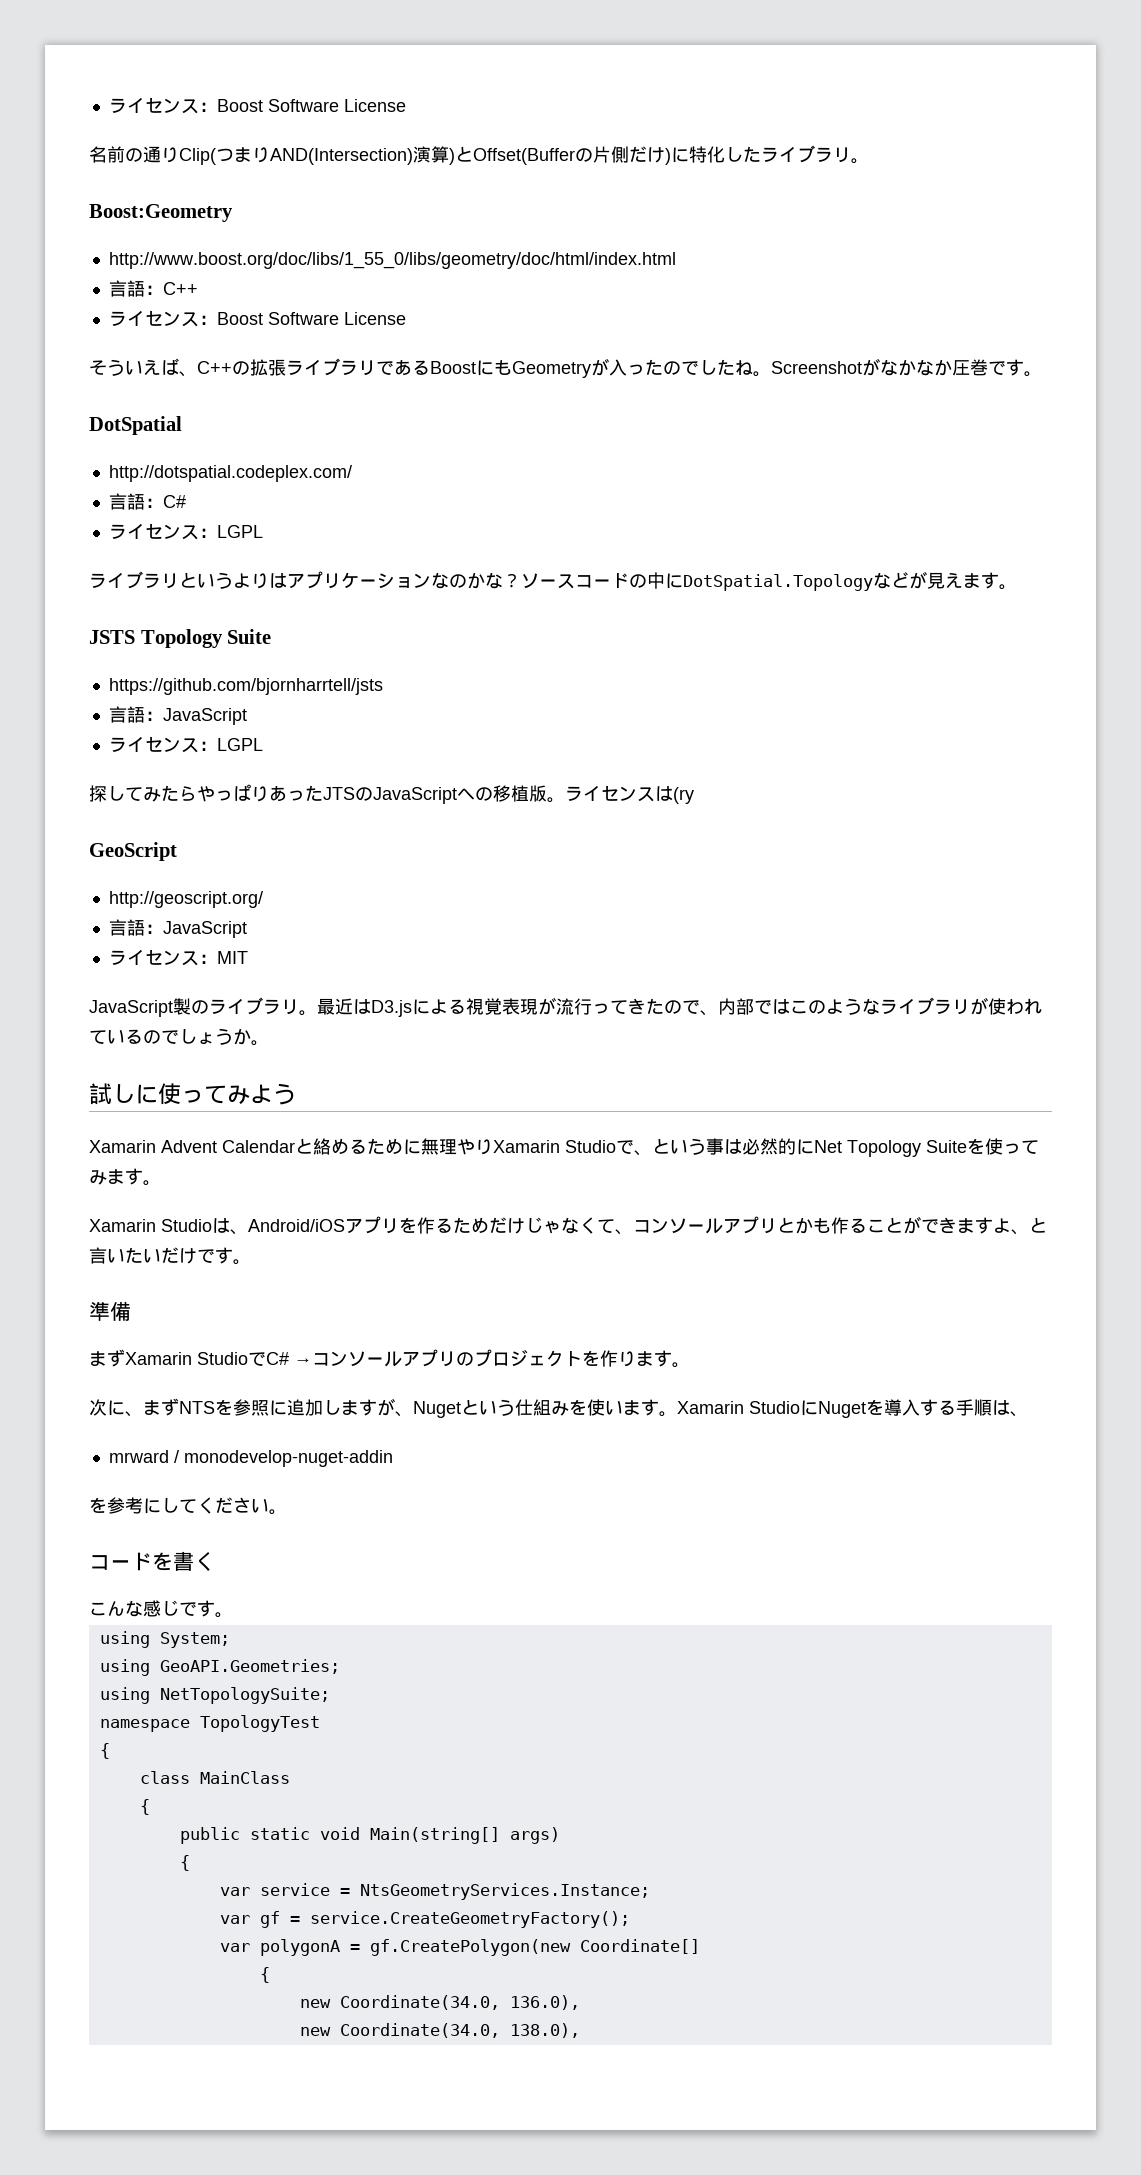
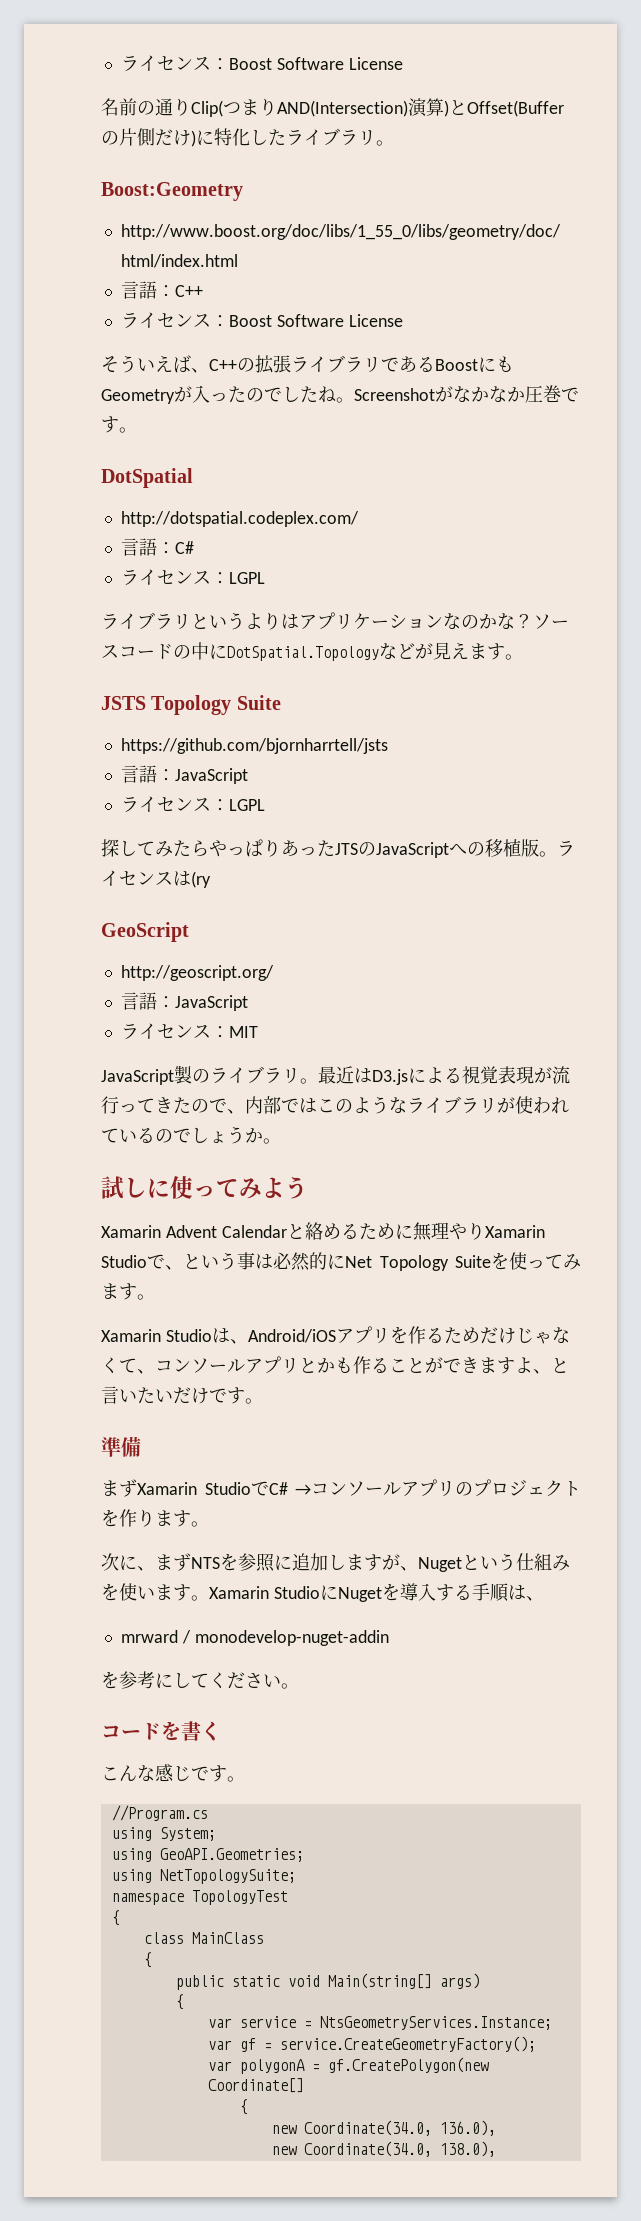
(233, 1615) none -> [111,1805,208,1821] // //Program.cs

